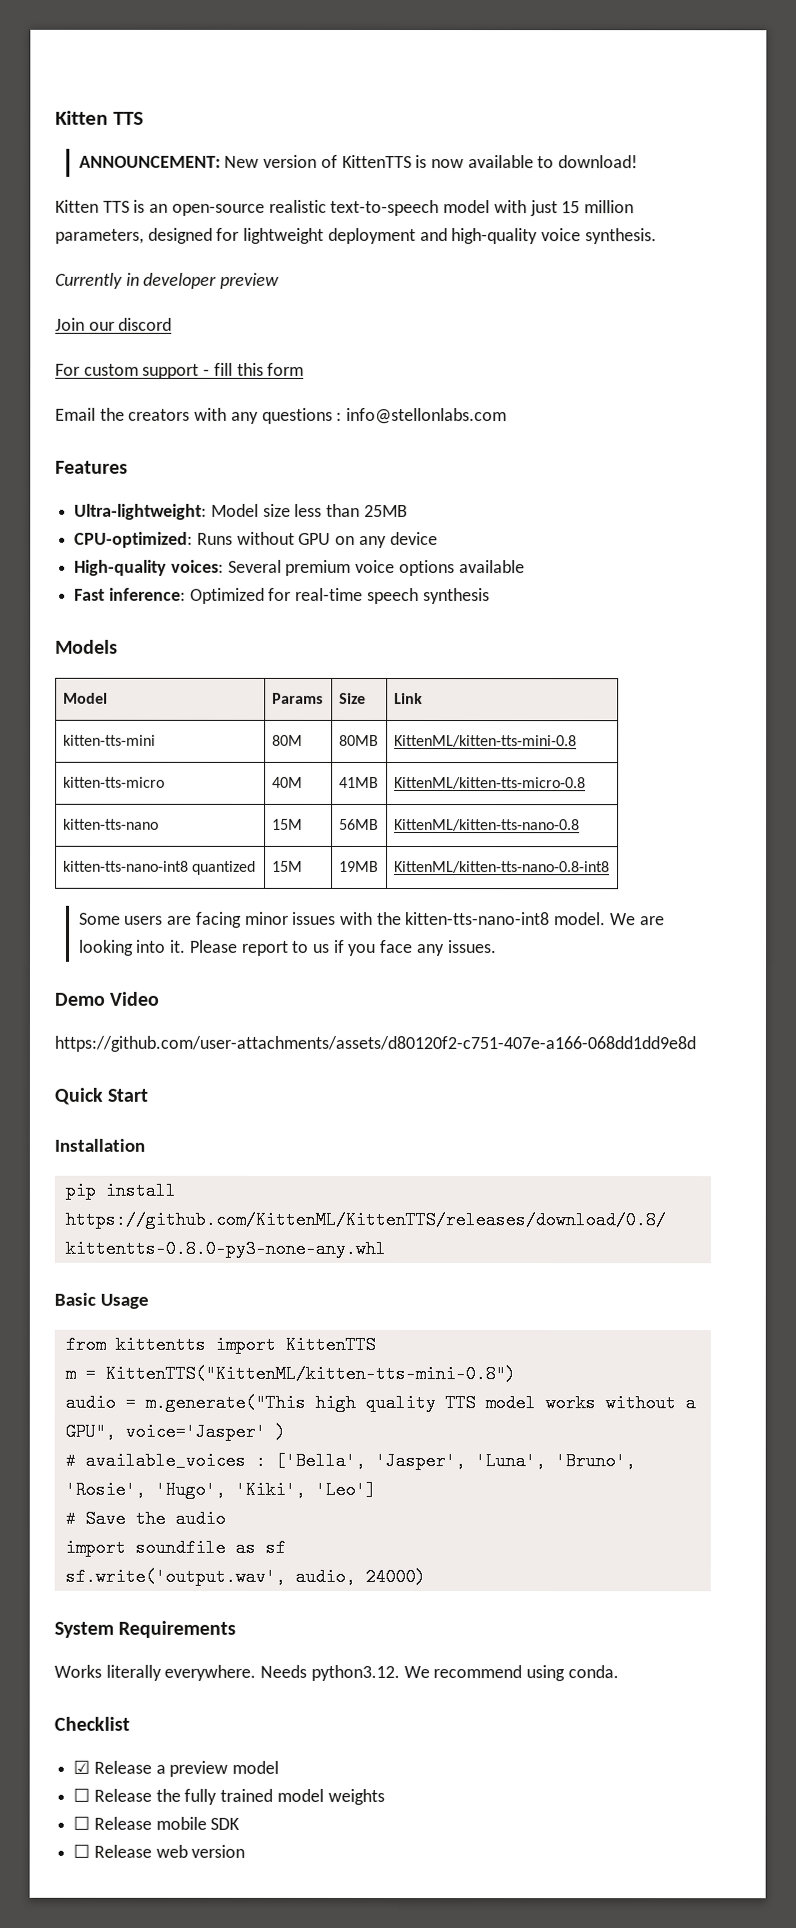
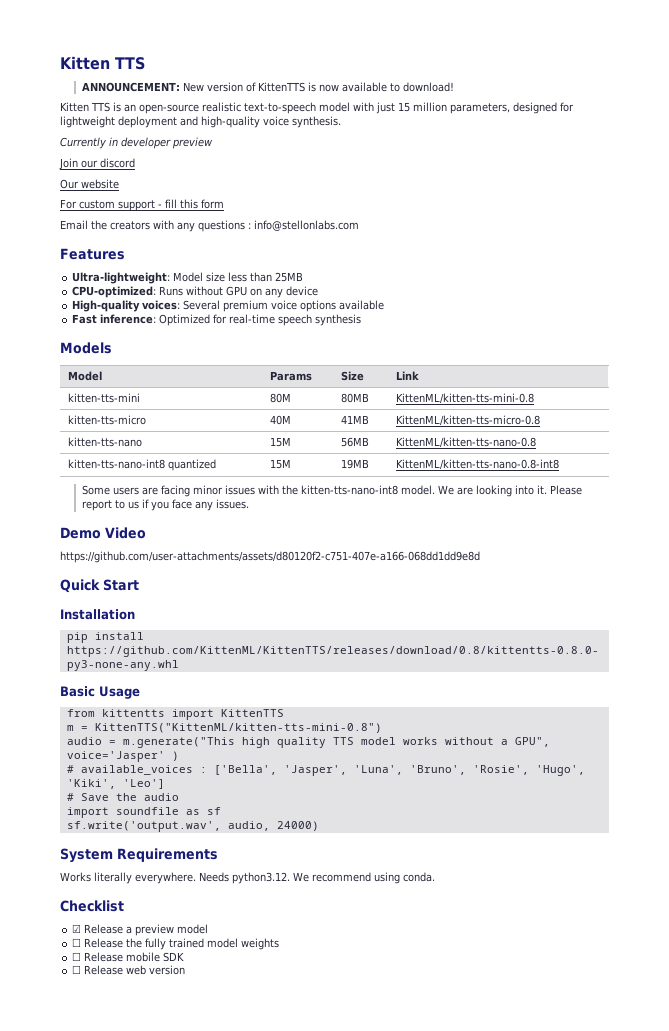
(173, 324) none -> [60,179,119,189] // Our website

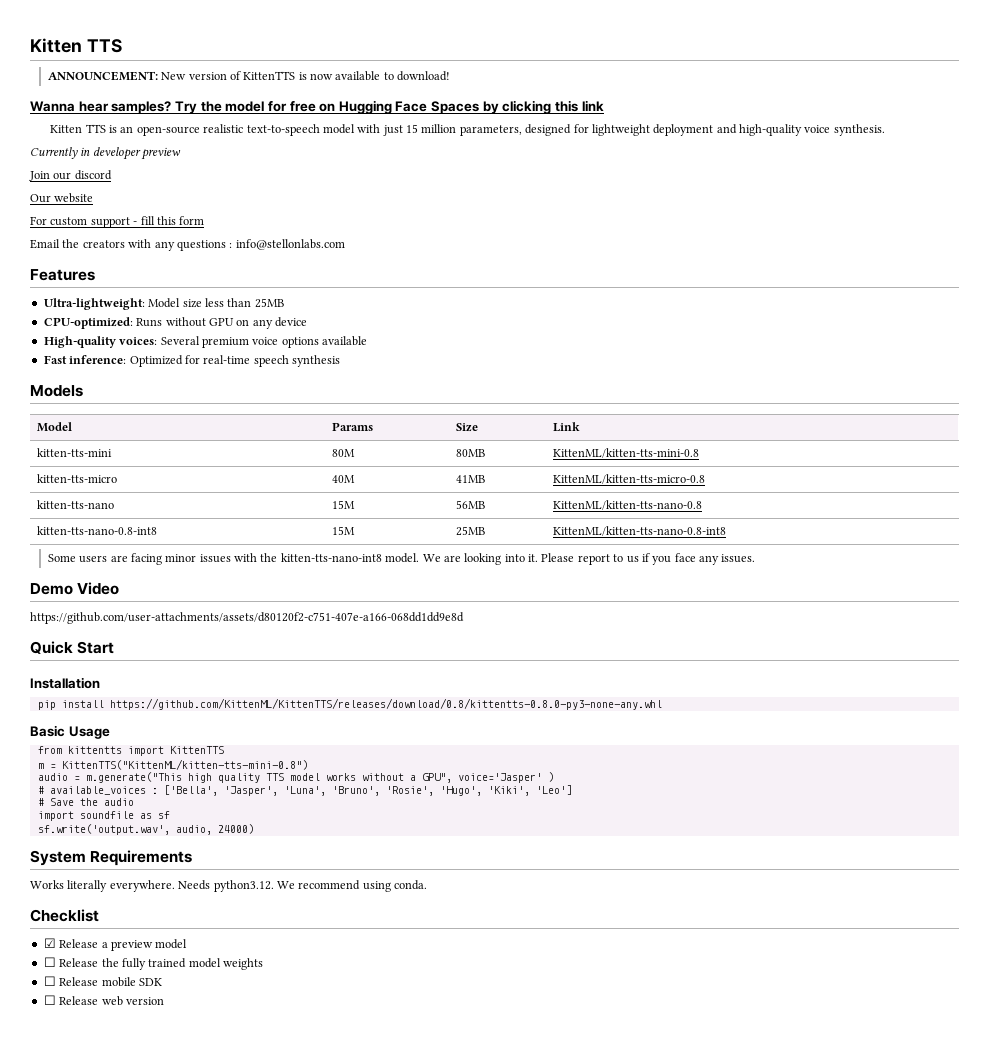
(454, 87) none -> [30,100,604,114] // Wanna hear samples? Try the model for free on Hugging Face Spaces by clicking this link
[67,459,216,471] [269,459,291,469] [340,459,369,469] kitten-tts-nano-int8 quantized | 15M | 19MB -> [37,526,158,535] [332,526,356,535] [456,526,486,536] kitten-tts-nano-0.8-int8 | 15M | 25MB

